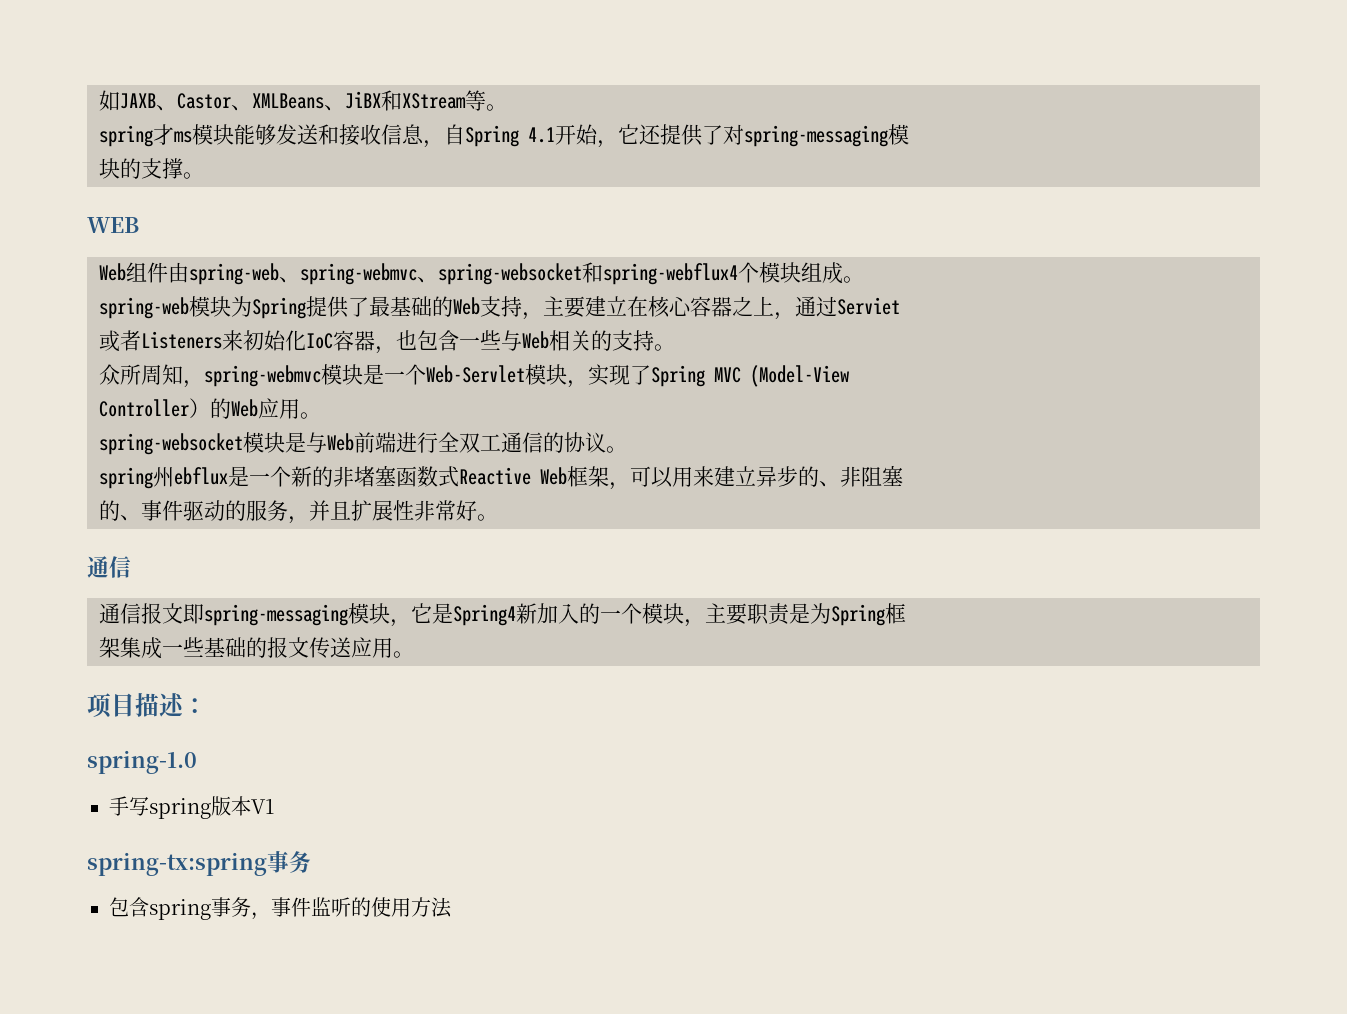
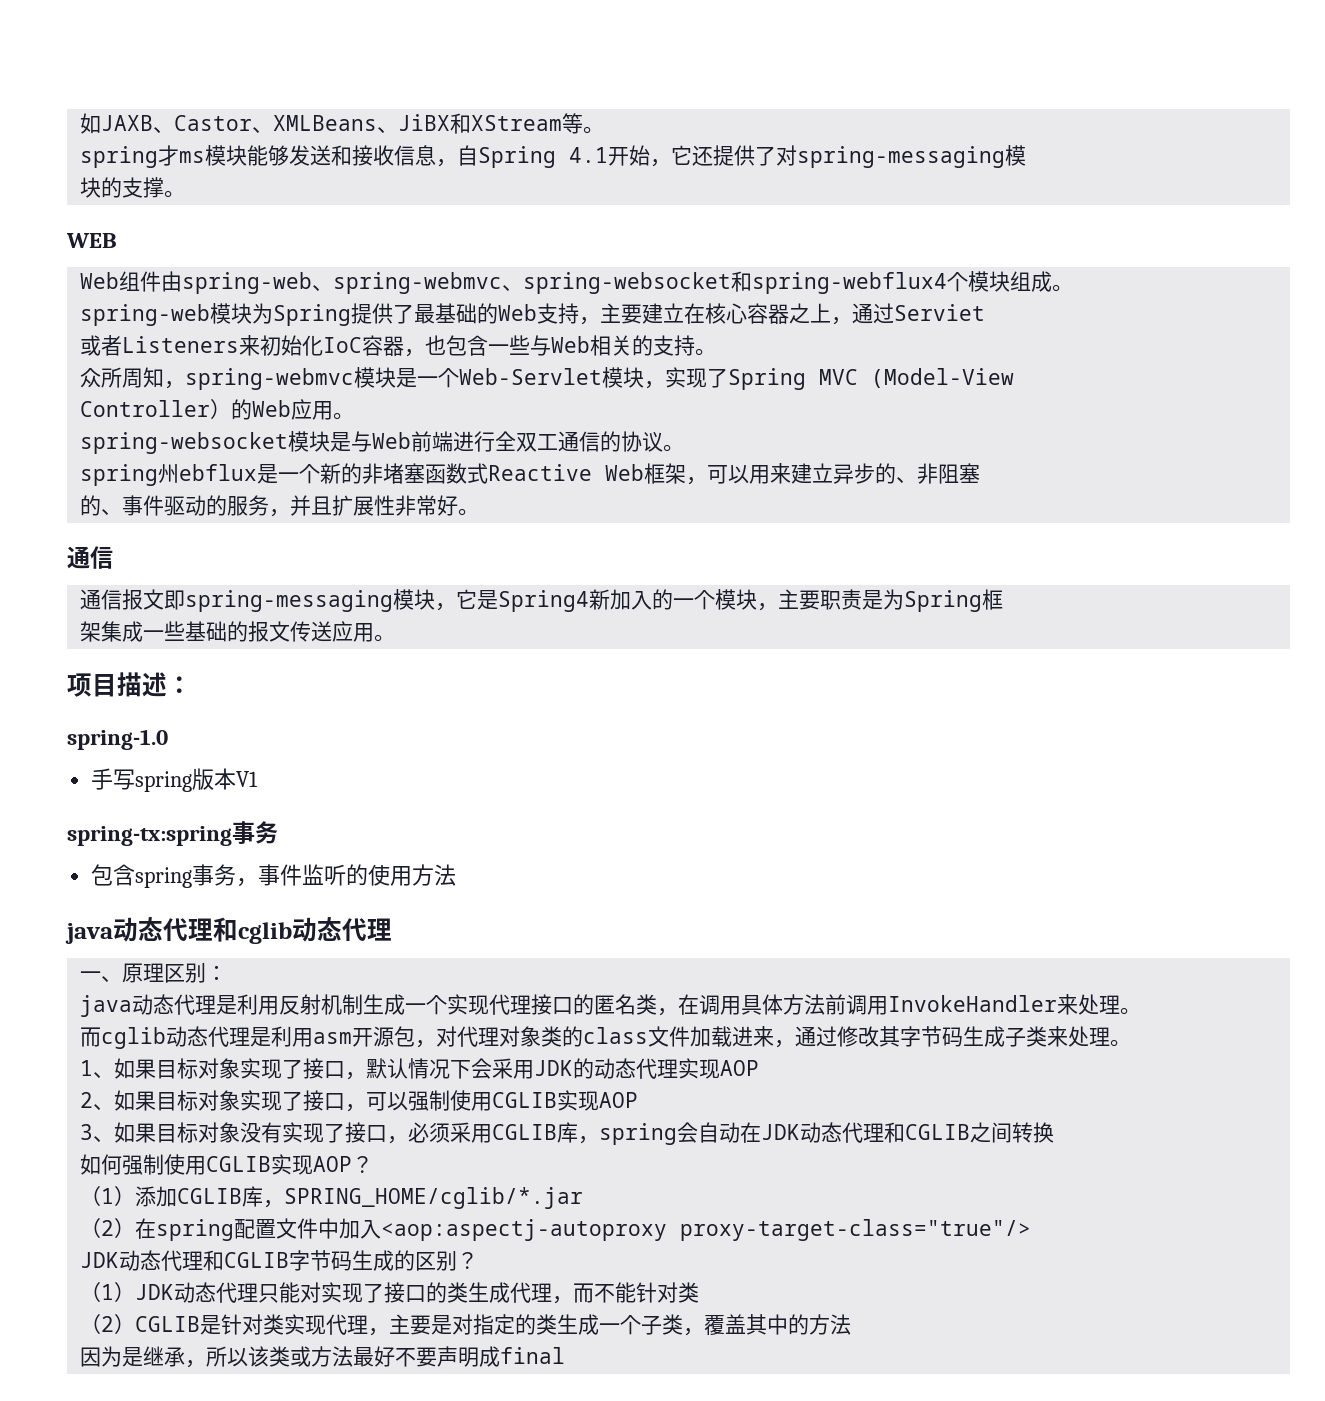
(452, 907) none -> [65,917,392,944] [80,962,228,983] [80,994,1142,1017] [80,1026,1132,1049] [80,1058,760,1080] [80,1090,639,1112] [80,1122,1055,1145] [80,1154,374,1175] [80,1186,584,1209] [80,1218,1032,1241] [80,1250,479,1271] [80,1282,700,1304] [80,1314,852,1336] [80,1346,566,1368] // java动态代理和cglib动态代理 // 一、原理区别： // java动态代理是利用反射机制生成一个实现代理接口的匿名类，在调用具体方法前调用InvokeHandler来处理。 // 而cglib动态代理是利用asm开源包，对代理对象类的class文件加载进来，通过修改其字节码生成子类来处理。 // 1、如果目标对象实现了接口，默认情况下会采用JDK的动态代理实现AOP // 2、如果目标对象实现了接口，可以强制使用CGLIB实现AOP // 3、如果目标对象没有实现了接口，必须采用CGLIB库，spring会自动在JDK动态代理和CGLIB之间转换 // 如何强制使用CGLIB实现AOP？ // （1）添加CGLIB库，SPRING_HOME/cglib/*.jar // （2）在spring配置文件中加入<aop:aspectj-autoproxy proxy-target-class="true"/> // JDK动态代理和CGLIB字节码生成的区别？ // （1）JDK动态代理只能对实现了接口的类生成代理，而不能针对类 // （2）CGLIB是针对类实现代理，主要是对指定的类生成一个子类，覆盖其中的方法 // 因为是继承，所以该类或方法最好不要声明成final

